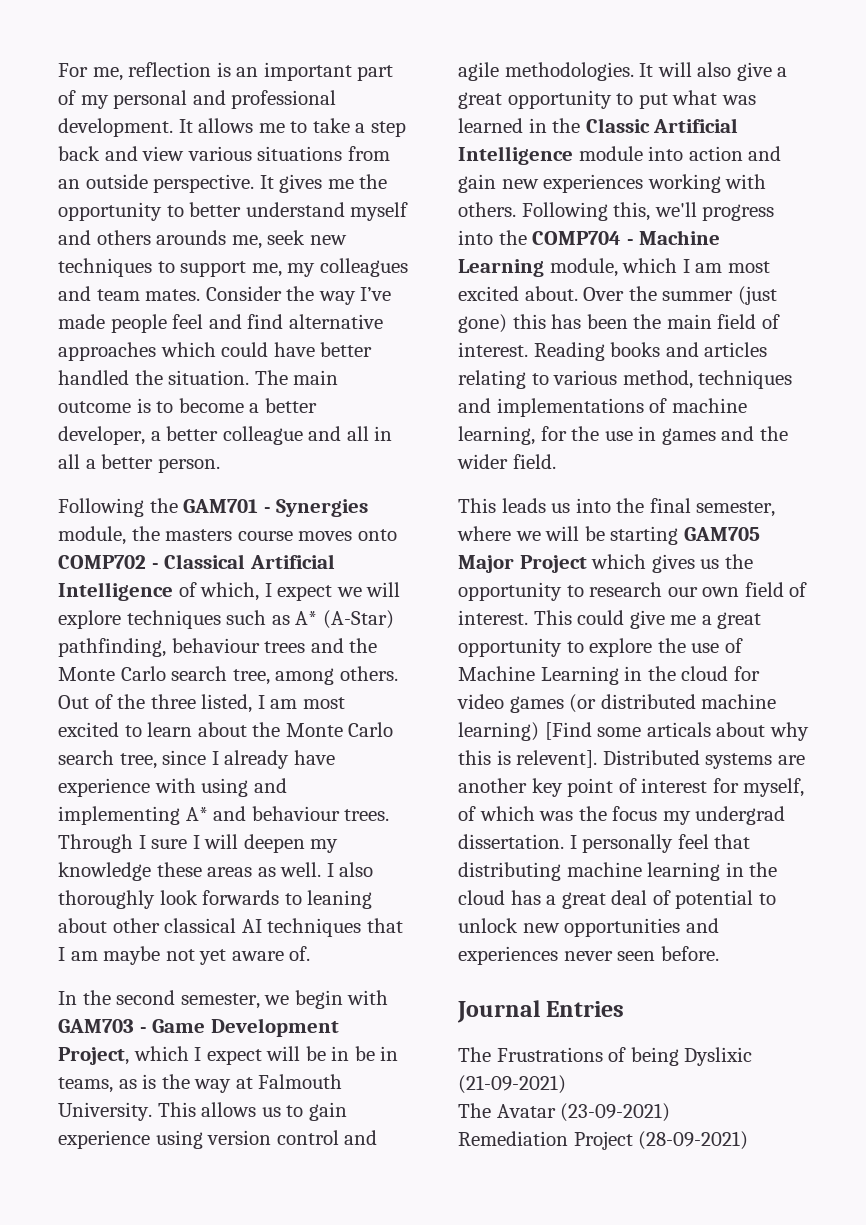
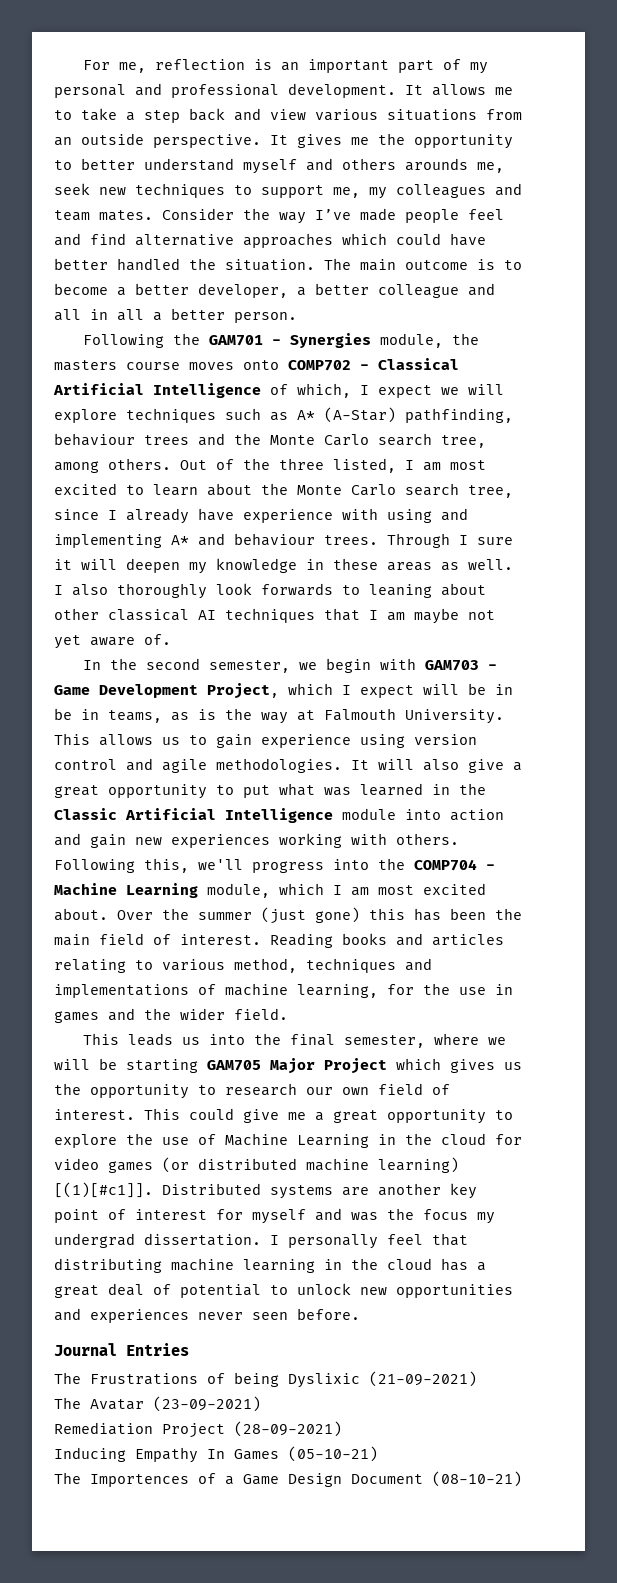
[192,835,200,849] I -> [54,559,72,570] it
(151, 871) none -> [306,559,324,570] in
[544,722,809,741] [458,750,598,768] [Find some articals about why this is relevent]. -> [54,1182,153,1198] [(1)[#c1]].
[743,778,805,797] [458,806,535,821] myself, of which -> [252,1208,342,1224] myself and
(749, 1140) none -> [54,1446,378,1463] [54,1471,522,1487] // Inducing Empathy In Games (05-10-21) // The Importences of a Game Design Document (08-10-21)

